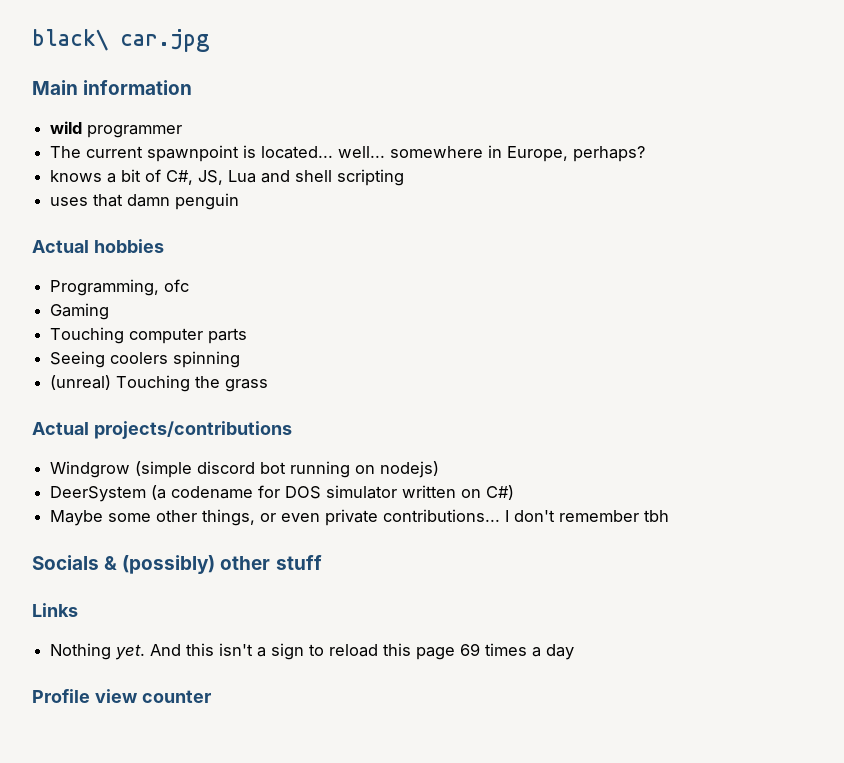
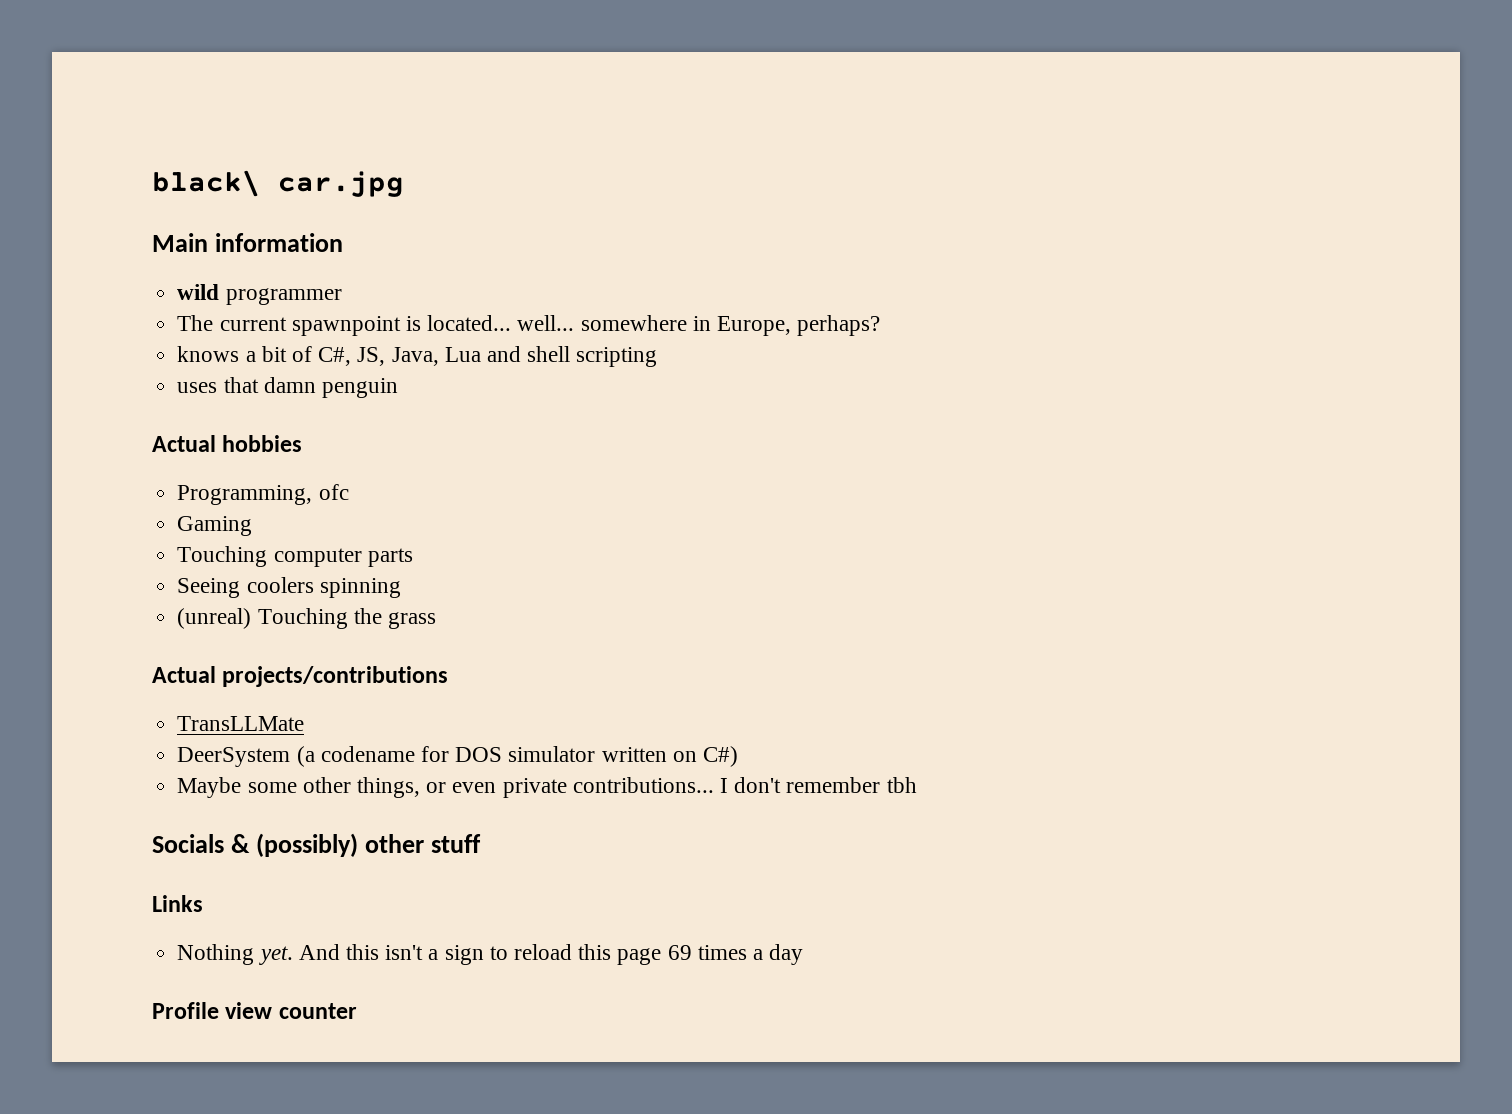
(224, 177) none -> [391,347,439,366] Java,
[50,461,440,478] Windgrow (simple discord bot running on nodejs) -> [177,716,305,731] TransLLMate

